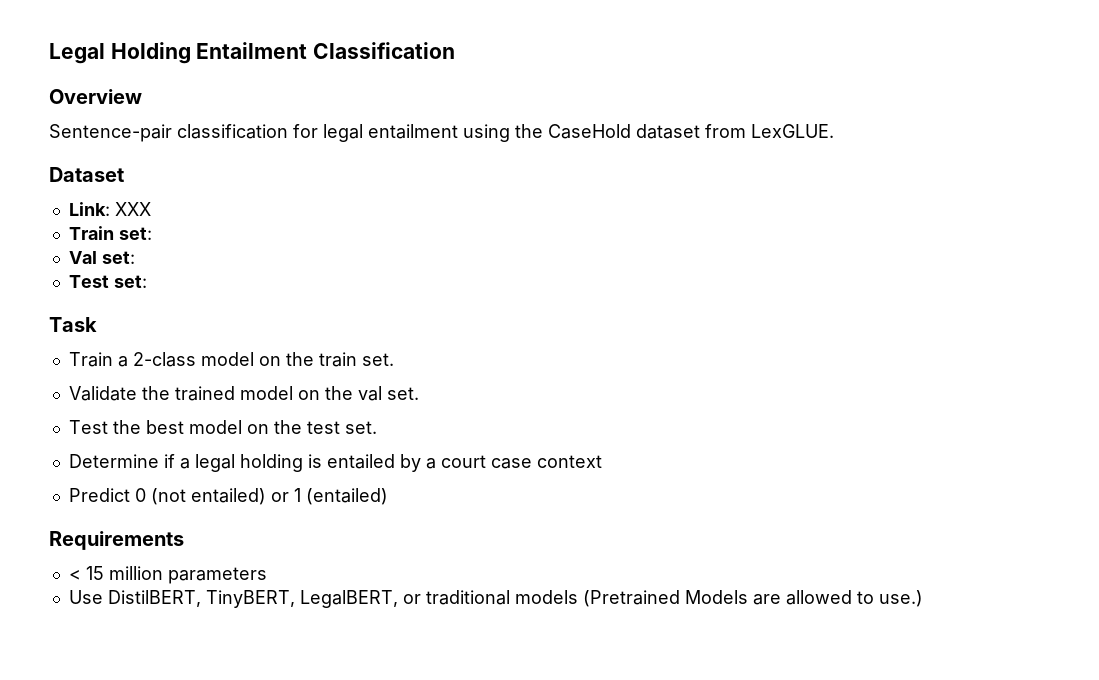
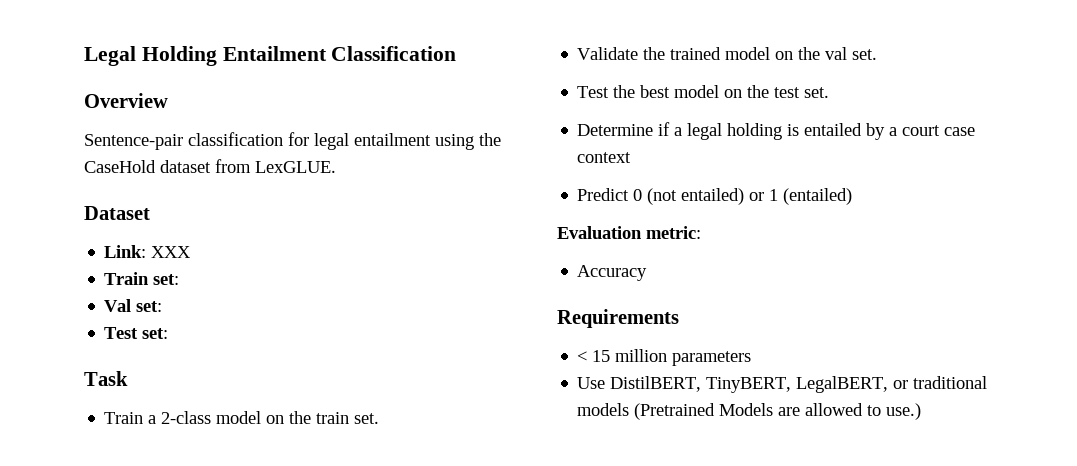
(388, 496) none -> [557,226,701,239] [577,265,648,281] // Evaluation metric: // Accuracy

